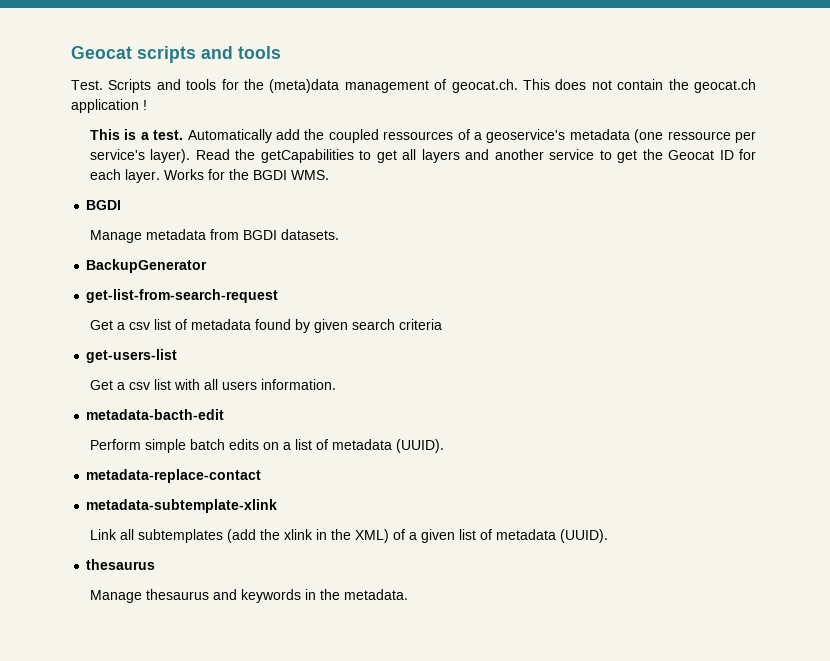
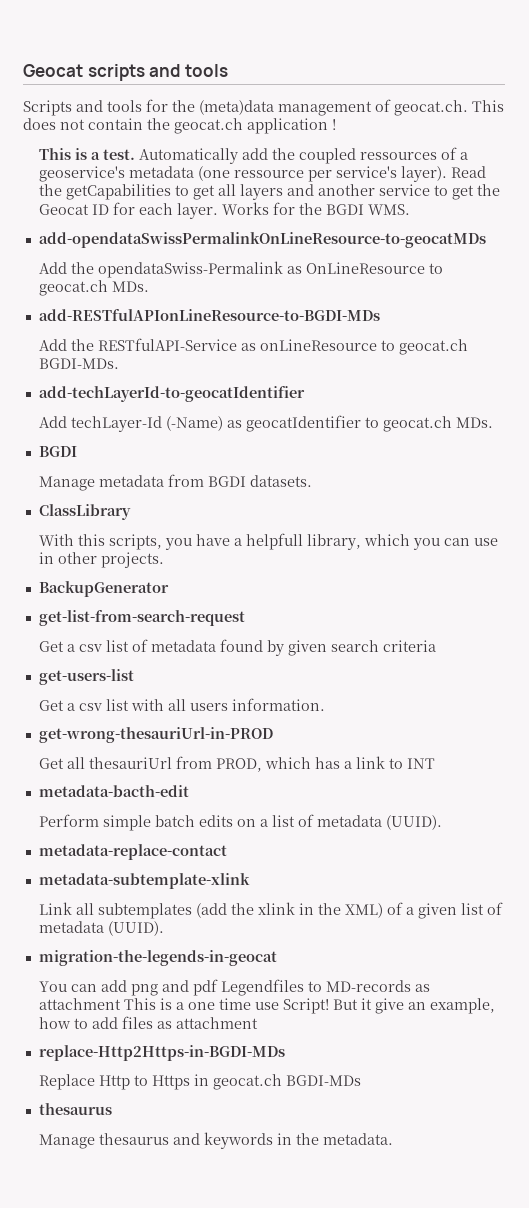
[71,80,103,90] Test. -> (228, 70) none
(329, 175) none -> [38,232,486,248] [39,261,444,278] [39,280,150,296] [38,309,380,321] [39,338,469,355] [39,358,120,369] [38,386,305,402] [39,415,494,432] // add-opendataSwissPermalinkOnLineResource-to-geocatMDs // Add the opendataSwiss-Permalink as OnLineResource to geocat.ch MDs. // add-RESTfulAPIonLineResource-to-BGDI-MDs // Add the RESTfulAPI-Service as onLineResource to geocat.ch BGDI-MDs. // add-techLayerId-to-geocatIdentifier // Add techLayer-Id (-Name) as geocatIdentifier to geocat.ch MDs.
(339, 234) none -> [38,504,131,520] [39,533,499,550] [39,552,165,568] // ClassLibrary // With this scripts, you have a helpfull library, which you can use in other projects.
(336, 384) none -> [38,727,273,743] [39,756,436,772] // get-wrong-thesauriUrl-in-PROD // Get all thesauriUrl from PROD, which has a link to INT
(608, 536) none -> [38,950,277,966] [39,979,431,996] [39,998,496,1014] [39,1016,259,1029] [38,1045,285,1061] [39,1074,362,1090] // migration-the-legends-in-geocat // You can add png and pdf Legendfiles to MD-records as attachment This is a one time use Script! But it give an example, how to add files as attachment // replace-Http2Https-in-BGDI-MDs // Replace Http to Https in geocat.ch BGDI-MDs

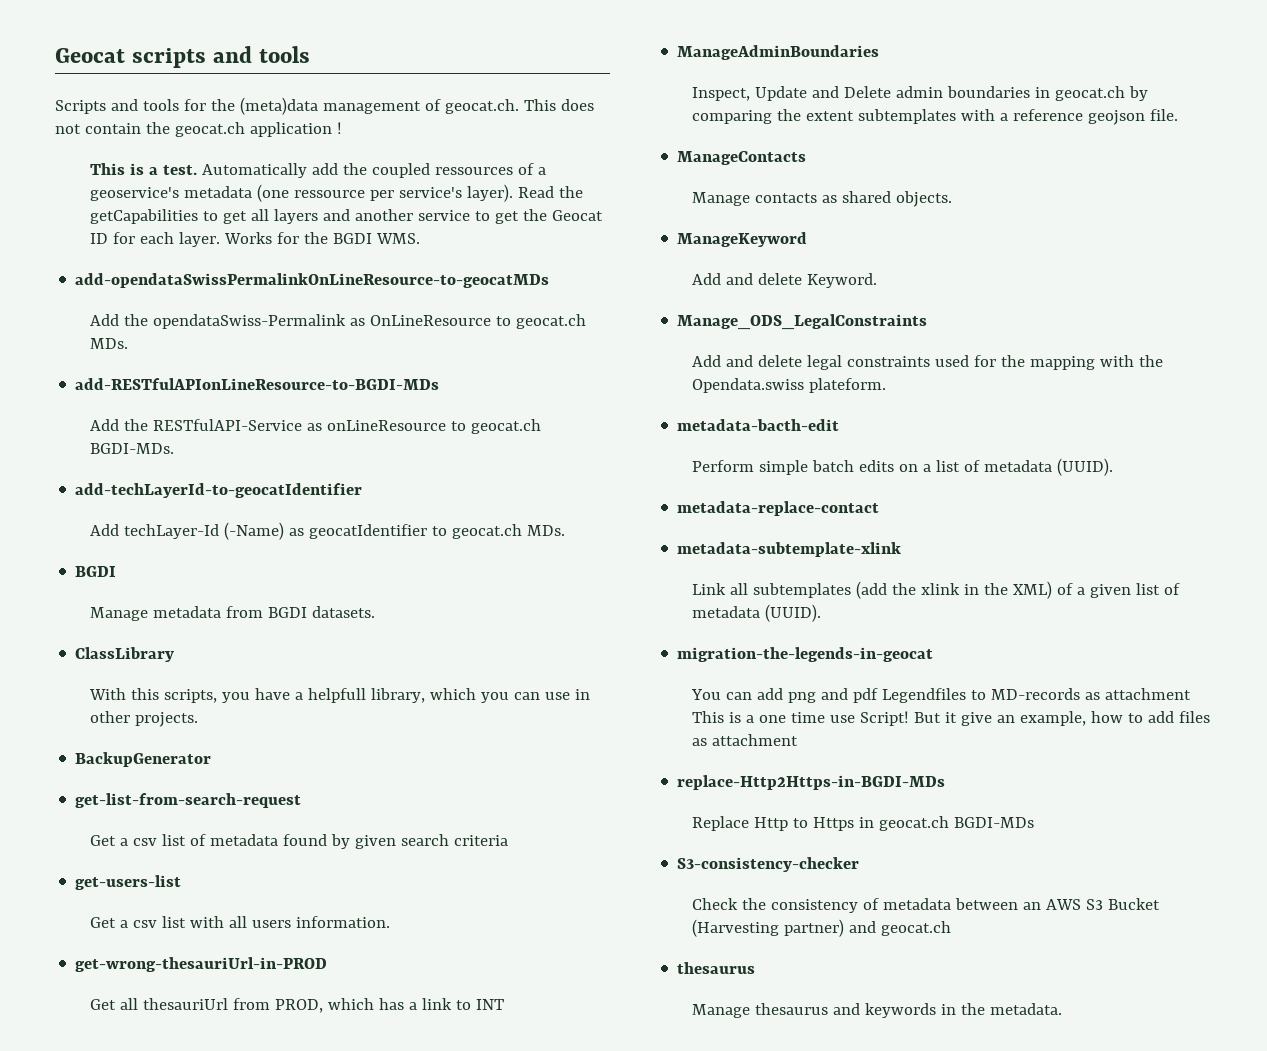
(436, 763) none -> [677,45,880,60] [692,86,1149,101] [692,109,1179,125] [677,151,807,165] [692,191,953,207] [677,232,808,247] [692,273,878,288] [677,314,928,330] [692,355,1164,370] [692,378,887,393] // ManageAdminBoundaries // Inspect, Update and Delete admin boundaries in geocat.ch by comparing the extent subtemplates with a reference geojson file. // ManageContacts // Manage contacts as shared objects. // ManageKeyword // Add and delete Keyword. // Manage_ODS_LegalConstraints // Add and delete legal constraints used for the mapping with the Opendata.swiss plateform.
(362, 1080) none -> [677,857,860,872] [692,898,1161,913] [692,919,952,937] // S3-consistency-checker // Check the consistency of metadata between an AWS S3 Bucket (Harvesting partner) and geocat.ch

